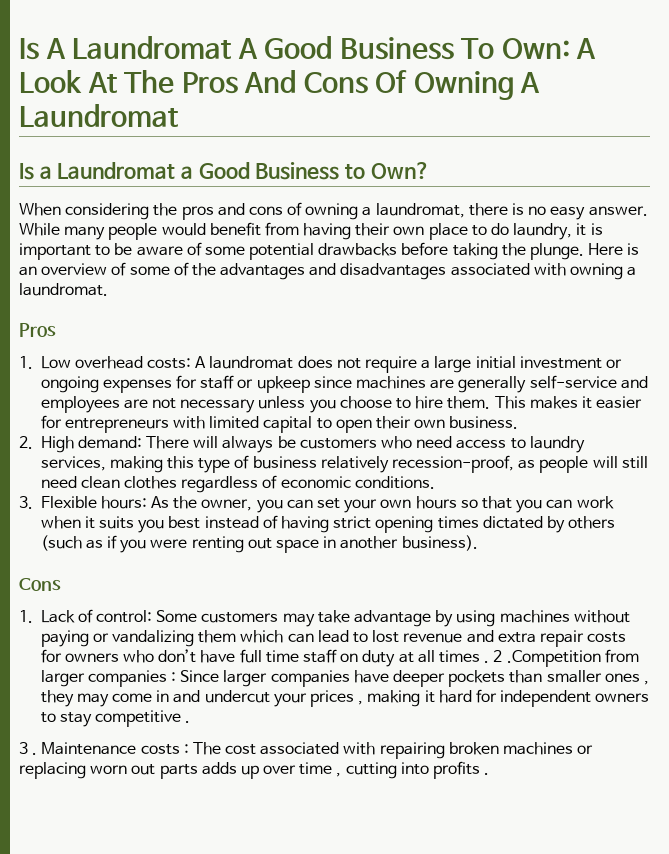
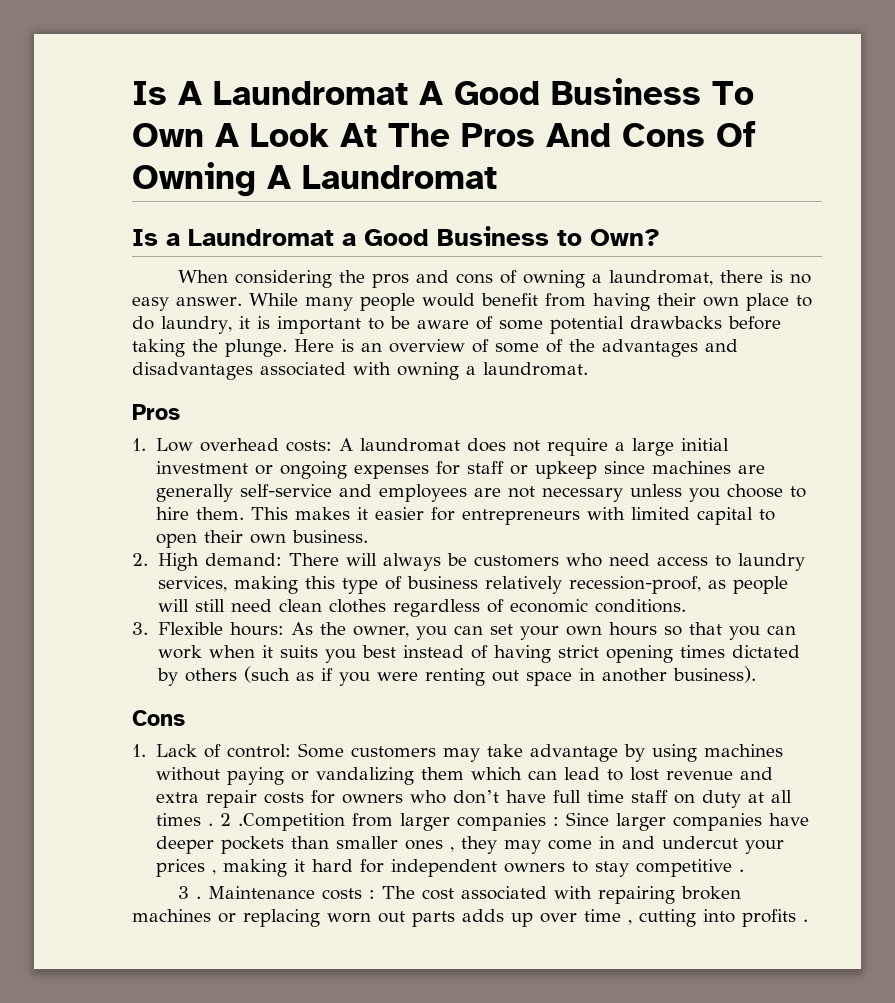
[501,38,570,59] Own: -> [132,123,204,147] Own

